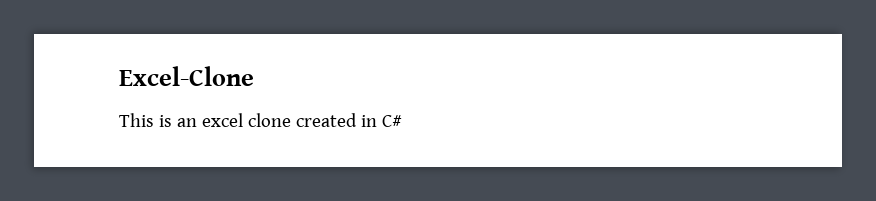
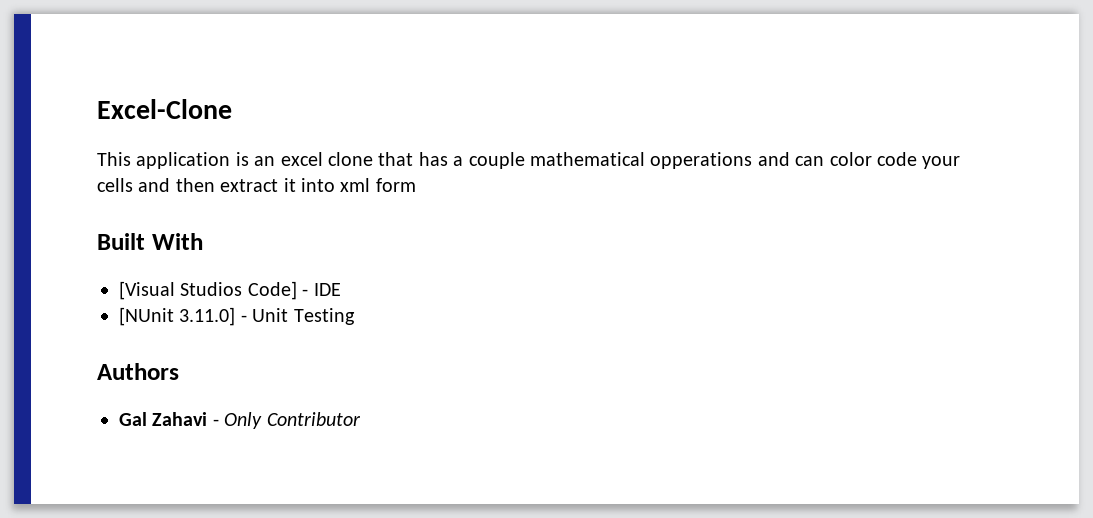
(154, 120) none -> [136,152,231,169] application
[295,113,402,127] created in C# -> [378,152,961,169] [97,178,416,192] [97,233,203,250] [119,281,341,300] [119,307,355,326] [97,363,179,380] [119,412,361,429] that has a couple mathematical opperations and can color code your cells and then extract it into xml form // Built With // [Visual Studios Code] - IDE // [NUnit 3.11.0] - Unit Testing // Authors // Gal Zahavi - Only Contributor

